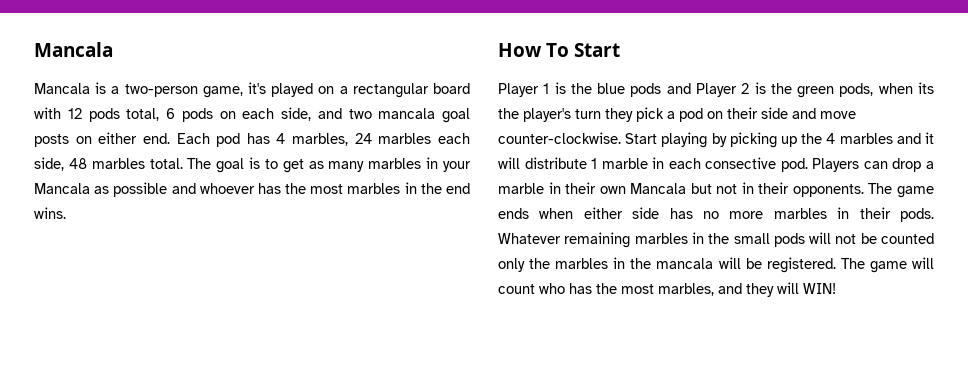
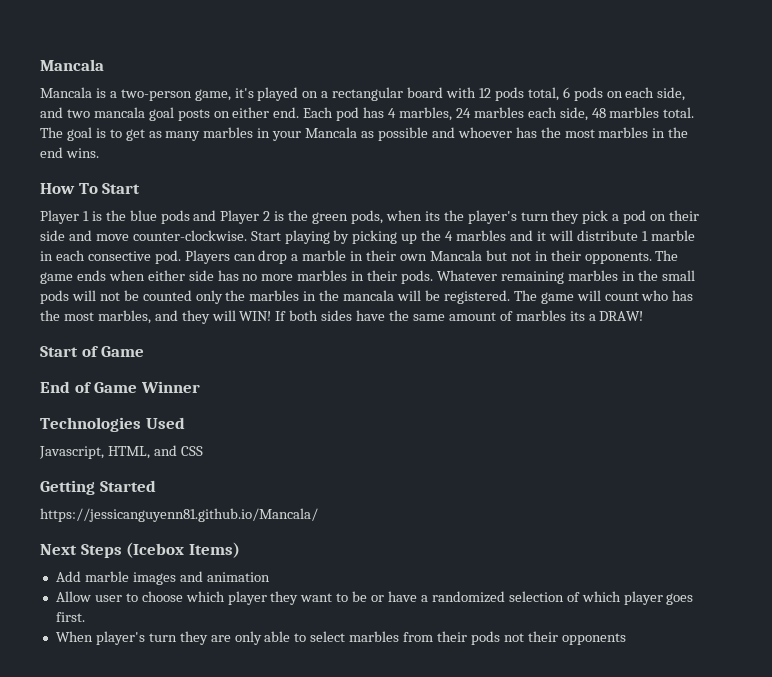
(836, 288) none -> [275,310,644,321] [40,346,145,357] [40,381,200,393] [40,417,185,432] [39,445,203,459] [40,480,156,495] [40,508,318,522] [40,542,240,558] [55,571,270,585] [55,591,694,605] [55,612,85,622] [55,631,626,645] If both sides have the same amount of marbles its a DRAW! // Start of Game // End of Game Winner // Technologies Used // Javascript, HTML, and CSS // Getting Started // https://jessicanguyenn81.github.io/Mancala/ // Next Steps (Icebox Items) // Add marble images and animation // Allow user to choose which player they want to be or have a randomized selection of which player goes first. // When player's turn they are only able to select marbles from their pods not their opponents

